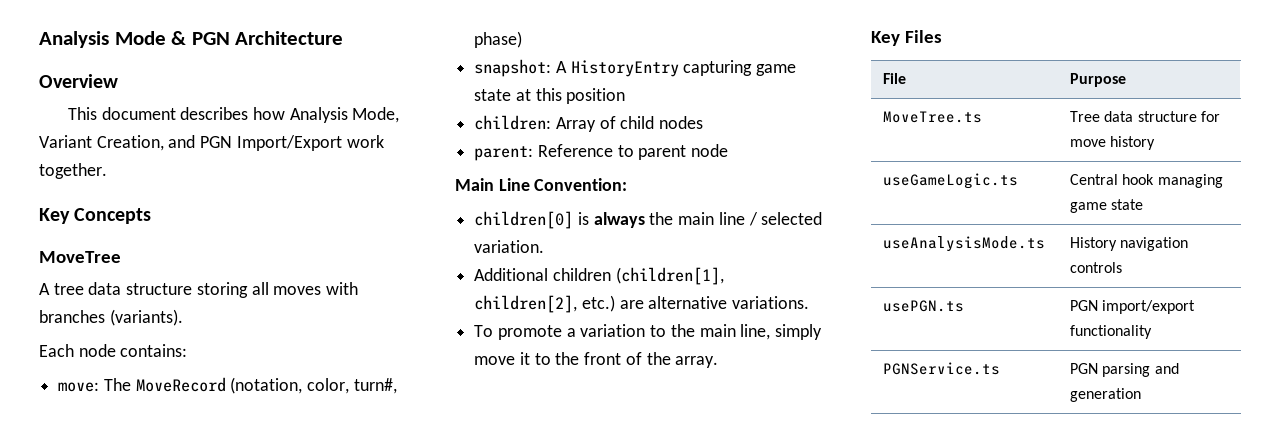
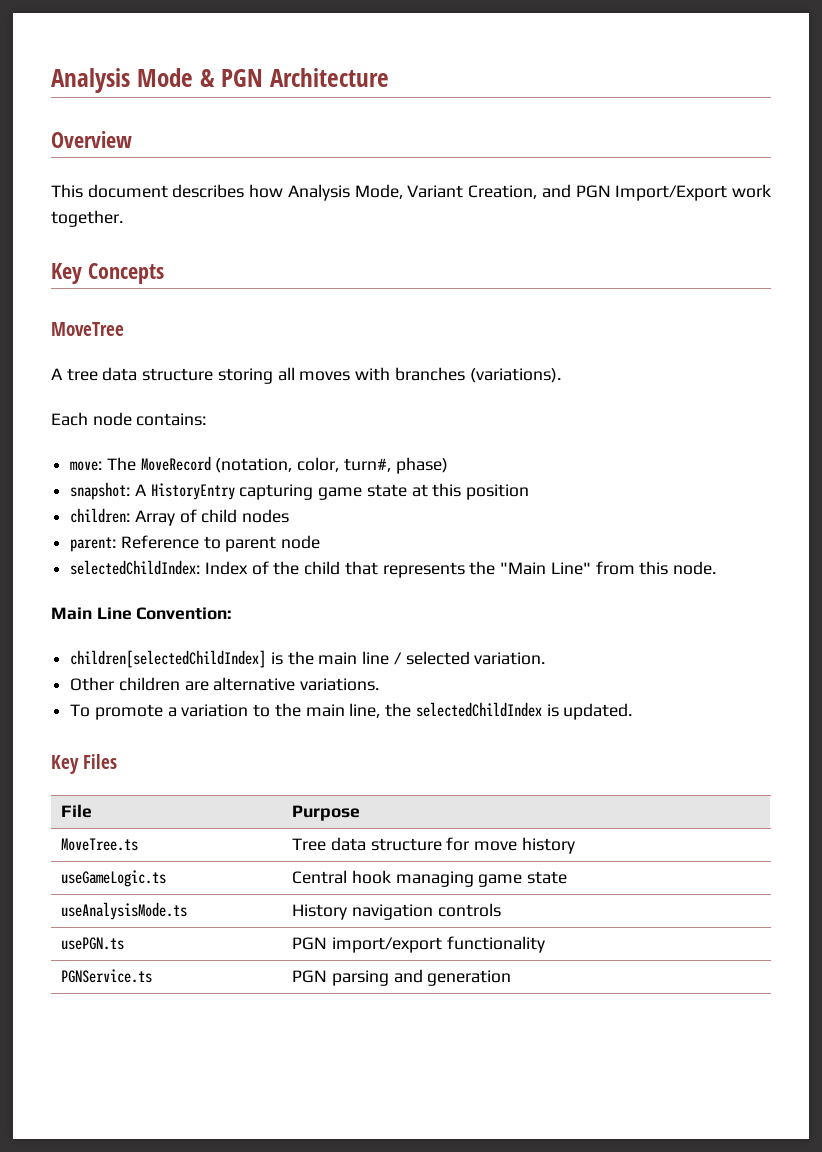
[109,309,183,326] (variants). -> [469,368,561,383] (variations).
(729, 150) none -> [70,560,716,578] // selectedChildIndex: Index of the child that represents the "Main Line" from this node.
[474,211,645,229] children[0] is always -> [70,650,283,668] children[selectedChildIndex] is
[474,267,724,285] [474,295,615,313] Additional children (children[1], children[2], etc.) -> [70,677,180,691] Other children
[775,324,823,340] [474,352,719,368] simply move it to the front of the array. -> [385,702,633,720] the selectedChildIndex is updated.

